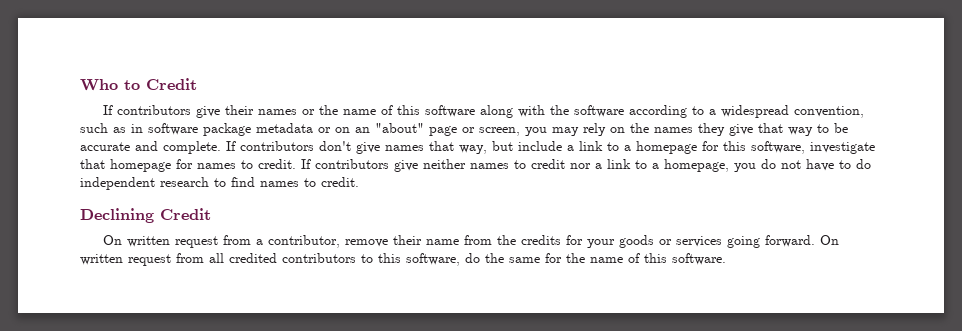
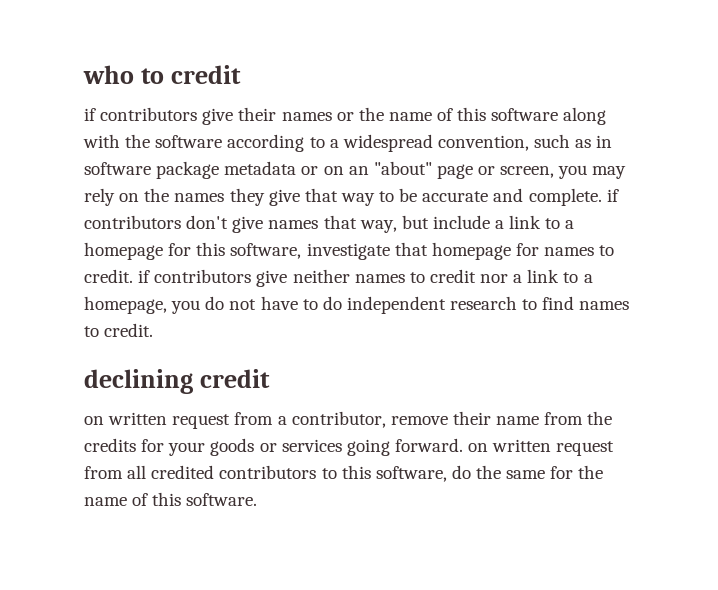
[80,78,197,91] [103,105,114,115] Who to Credit // If -> [83,65,241,84] [84,108,96,121] who to credit // if
[226,141,236,151] If -> [606,189,619,202] if
[301,159,311,169] If -> [138,270,151,283] if
[80,208,211,223] [103,235,123,245] Declining Credit // On -> [84,369,270,394] [84,416,104,425] declining credit // on
[820,235,840,245] On -> [468,443,489,452] on

